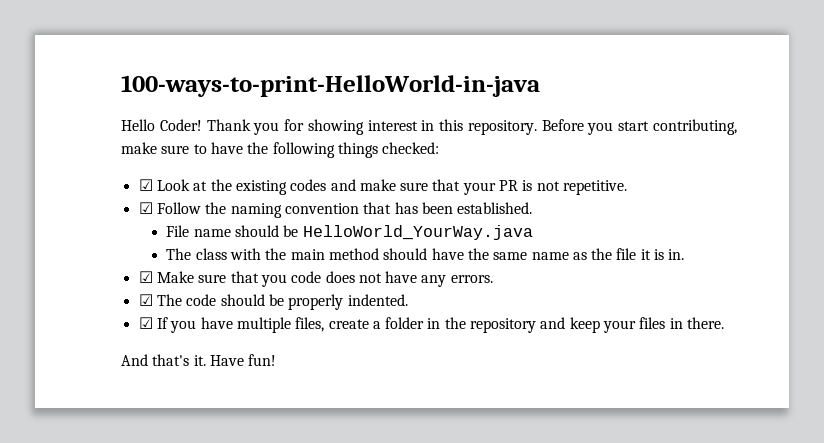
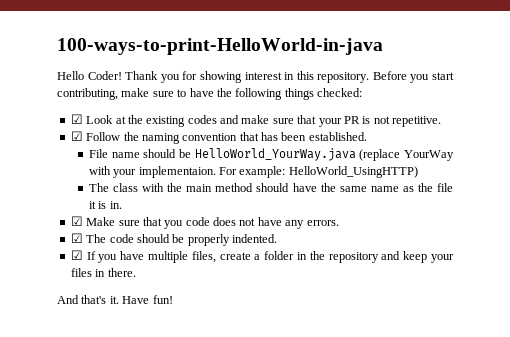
(533, 232) none -> [359,149,454,161] [88,166,418,178] (replace YourWay with your implementaion. For example: HelloWorld_UsingHTTP)

